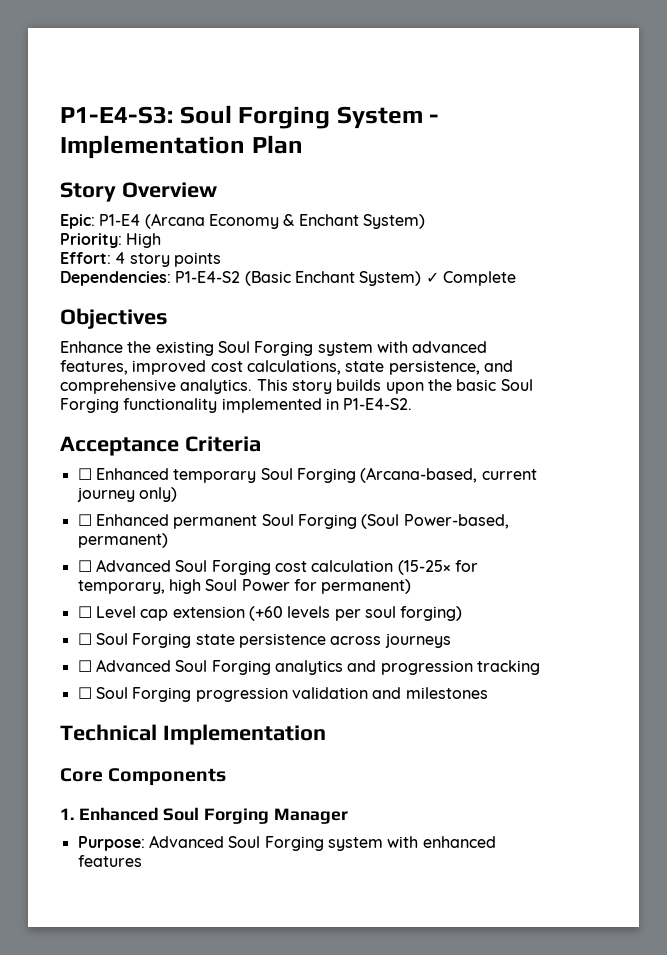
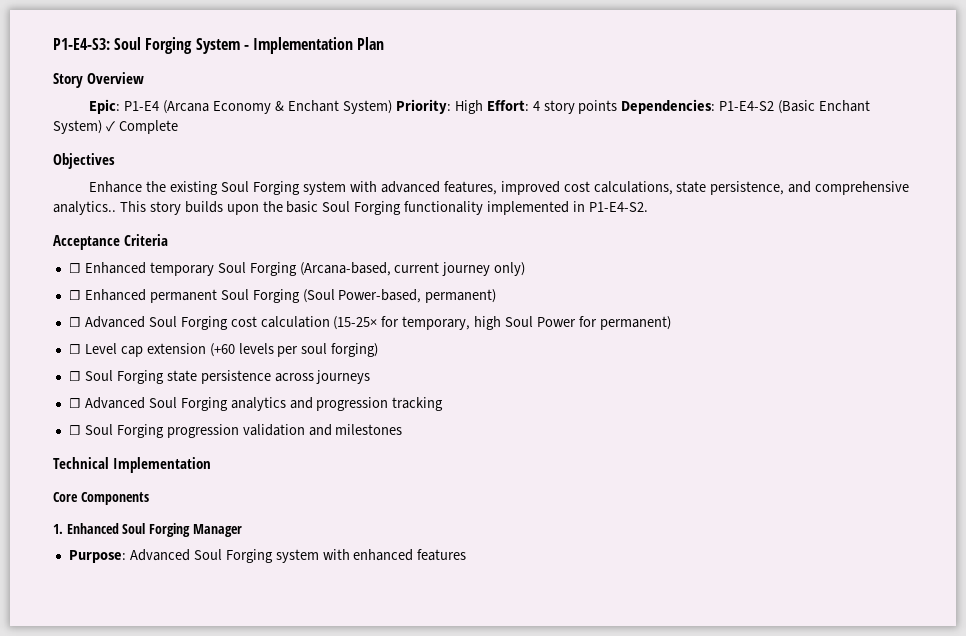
(425, 221) // -> (392, 107) none
(162, 240) // -> (483, 107) none
(221, 259) // -> (618, 107) none
[180,379,253,394] analytics. -> [53,201,116,215] analytics..

